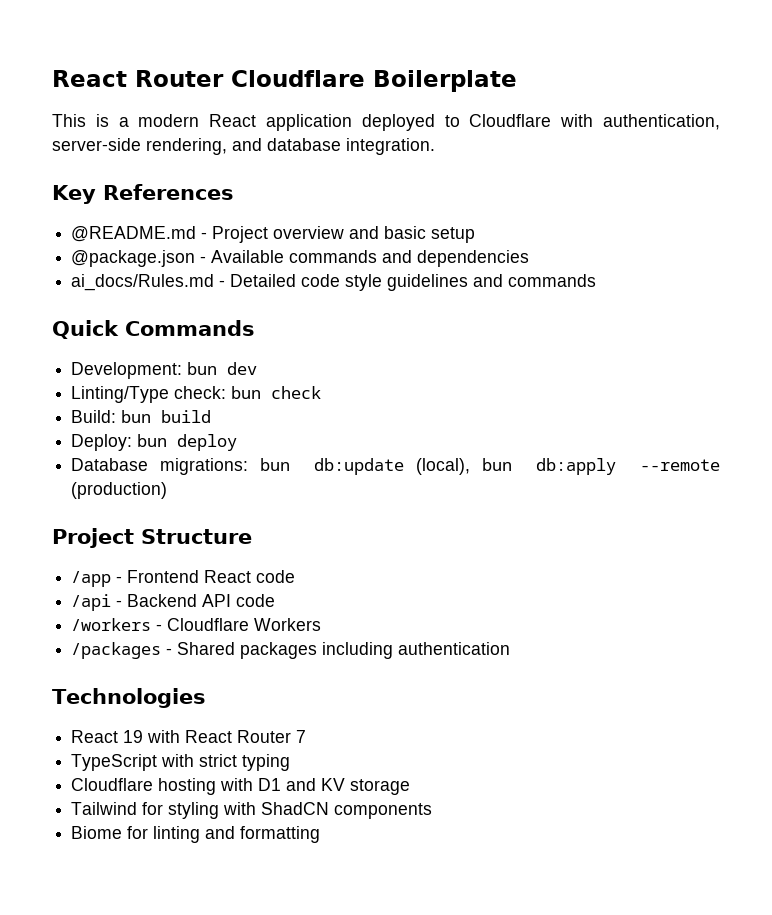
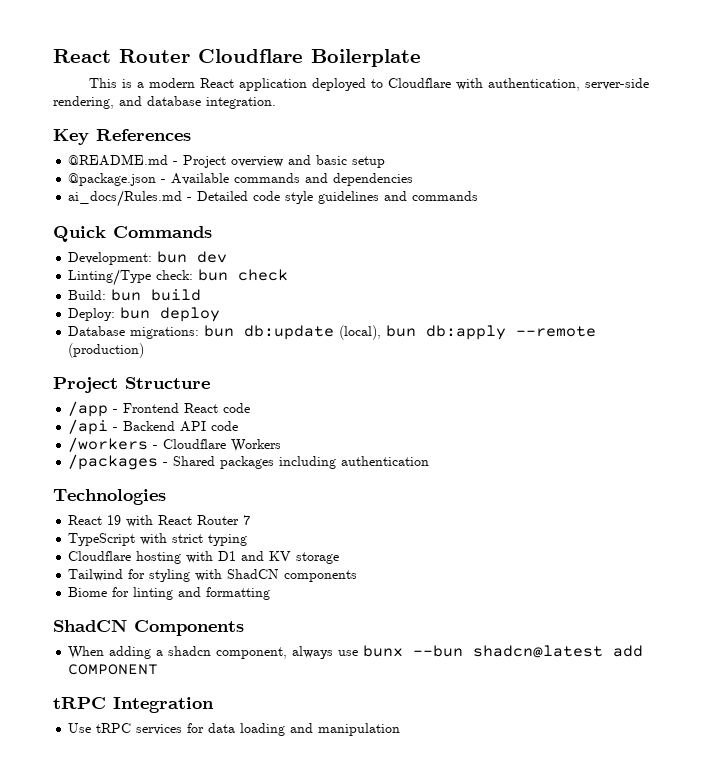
(321, 834) none -> [53,619,244,636] [68,645,644,659] [68,664,159,675] [53,697,214,713] [68,723,401,736] // ShadCN Components // When adding a shadcn component, always use bunx --bun shadcn@latest add COMPONENT // tRPC Integration // Use tRPC services for data loading and manipulation

